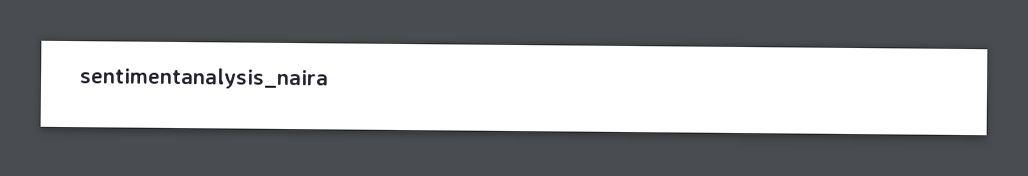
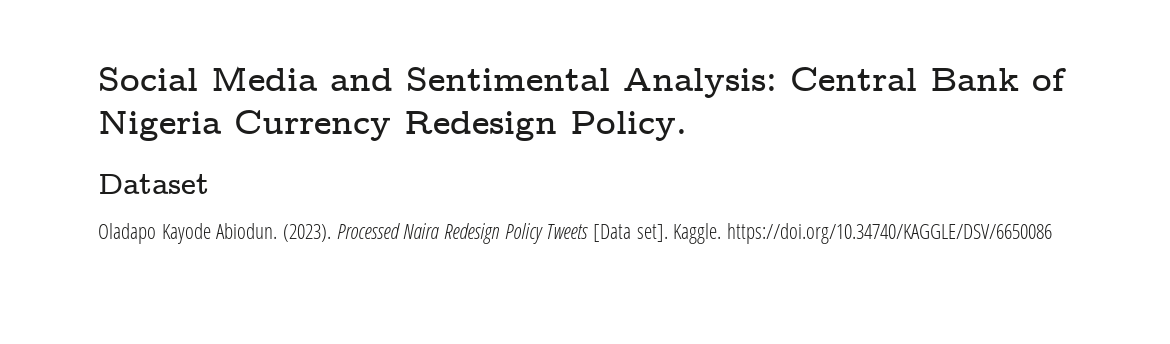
[79,67,329,90] sentimentanalysis_naira -> [98,66,1066,98] [98,110,687,141] [98,174,209,194] [98,223,1053,244] Social Media and Sentimental Analysis: Central Bank of Nigeria Currency Redesign Policy. // Dataset // Oladapo Kayode Abiodun. (2023). Processed Naira Redesign Policy Tweets [Data set]. Kaggle. https://doi.org/10.34740/KAGGLE/DSV/6650086

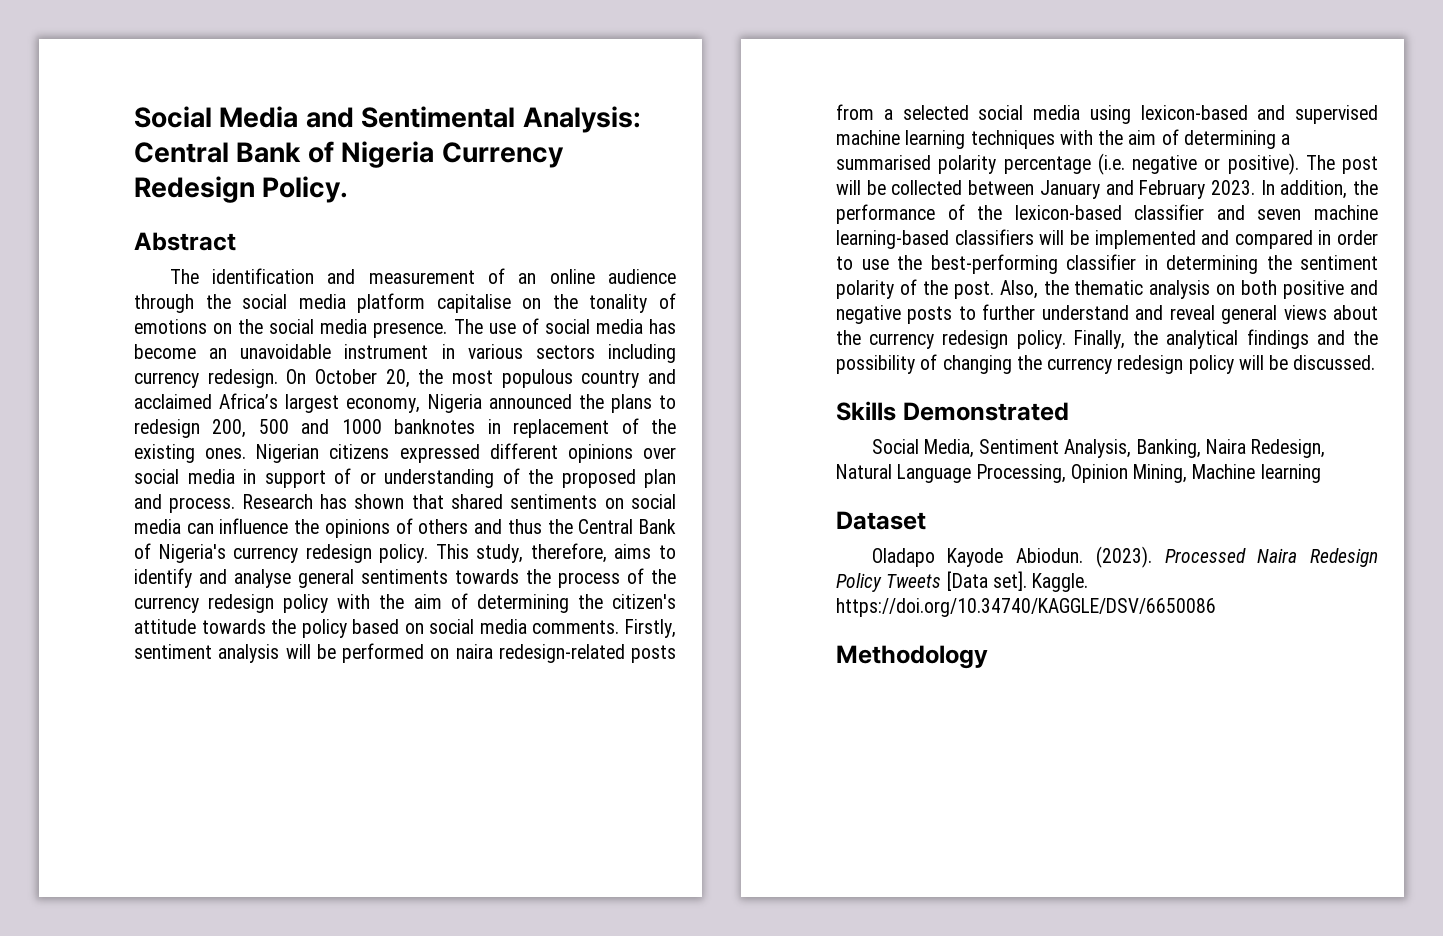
(687, 126) none -> [134,232,236,251] [169,268,676,284] [134,293,676,313] [134,318,677,338] [134,344,677,363] [134,369,676,388] [134,393,676,413] [134,418,676,438] [134,443,676,463] [134,468,676,488] [134,494,676,513] [134,518,677,538] [134,543,676,563] [134,568,676,588] [134,593,676,613] [134,619,676,638] [134,643,676,663] [836,104,1378,124] [836,129,1291,149] [836,153,1378,175] [836,180,1378,199] [836,204,1378,224] [836,229,1378,249] [836,254,1378,274] [836,279,1378,299] [836,304,1378,324] [836,329,1378,349] [836,354,1376,374] [836,401,1069,421] [871,439,1326,458] [836,464,1321,483] // Abstract // The identification and measurement of an online audience through the social media platform capitalise on the tonality of emotions on the social media presence. The use of social media has become an unavoidable instrument in various sectors including currency redesign. On October 20, the most populous country and acclaimed Africa’s largest economy, Nigeria announced the plans to redesign 200, 500 and 1000 banknotes in replacement of the existing ones. Nigerian citizens expressed different opinions over social media in support of or understanding of the proposed plan and process. Research has shown that shared sentiments on social media can influence the opinions of others and thus the Central Bank of Nigeria's currency redesign policy. This study, therefore, aims to identify and analyse general sentiments towards the process of the currency redesign policy with the aim of determining the citizen's attitude towards the policy based on social media comments. Firstly, sentiment analysis will be performed on naira redesign-related posts from a selected social media using lexicon-based and supervised machine learning techniques with the aim of determining a summarised polarity percentage (i.e. negative or positive). The post will be collected between January and February 2023. In addition, the performance of the lexicon-based classifier and seven machine learning-based classifiers will be implemented and compared in order to use the best-performing classifier in determining the sentiment polarity of the post. Also, the thematic analysis on both positive and negative posts to further understand and reveal general views about the currency redesign policy. Finally, the analytical findings and the possibility of changing the currency redesign policy will be discussed. // Skills Demonstrated // Social Media, Sentiment Analysis, Banking, Naira Redesign, Natural Language Processing, Opinion Mining, Machine learning
(1053, 233) none -> [836,645,988,669] // Methodology

